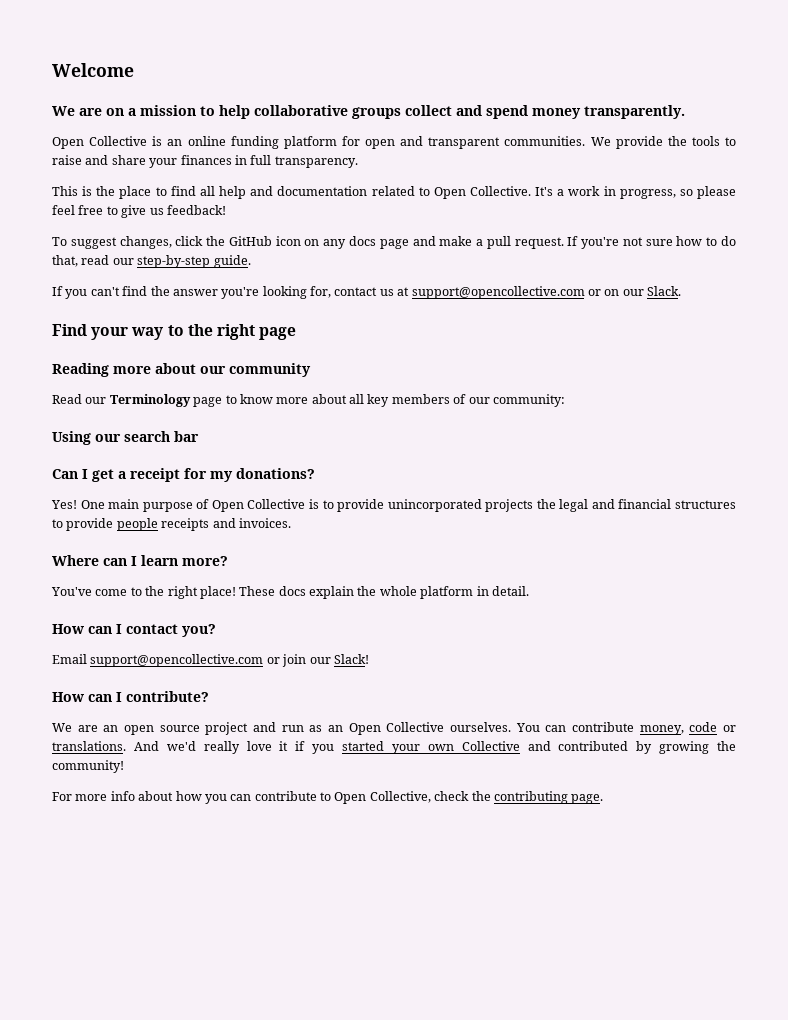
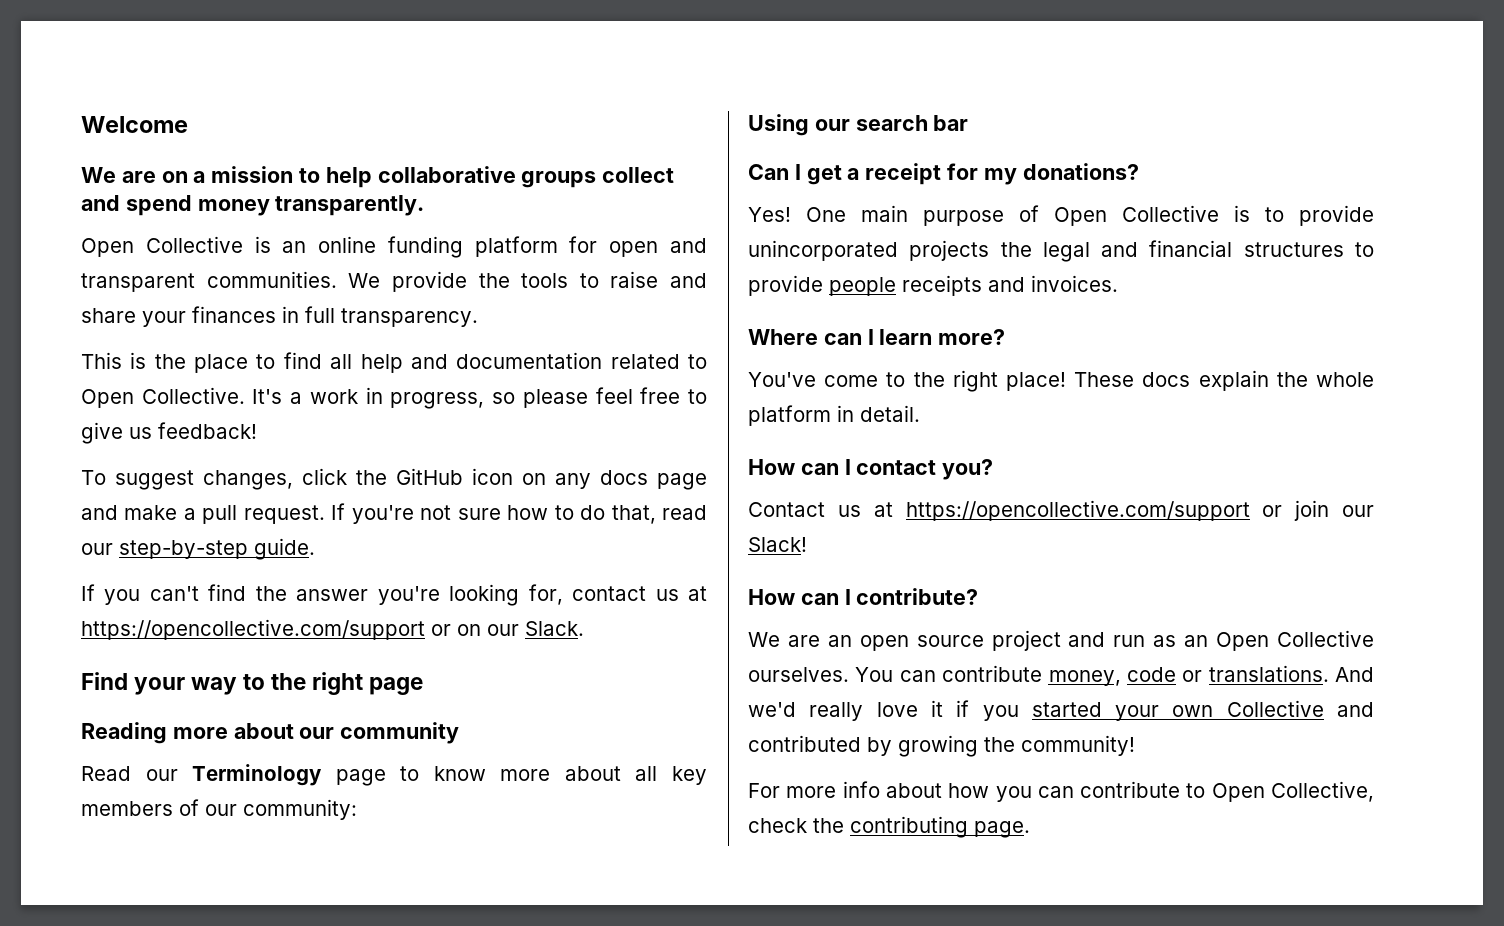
[411,286,585,299] support@opencollective.com -> [81,619,425,640] https://opencollective.com/support
[52,654,264,667] Email support@opencollective.com -> [748,500,1250,521] Contact us at https://opencollective.com/support

